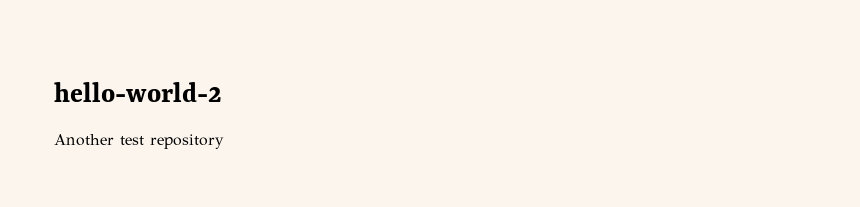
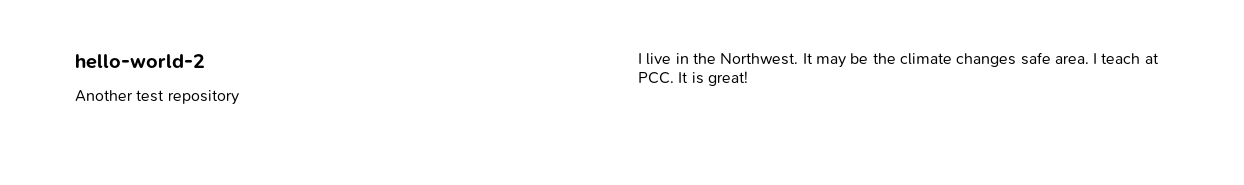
(224, 141) none -> [638,52,1159,68] [638,71,748,86] // I live in the Northwest. It may be the climate changes safe area. I teach at PCC. It is great!

